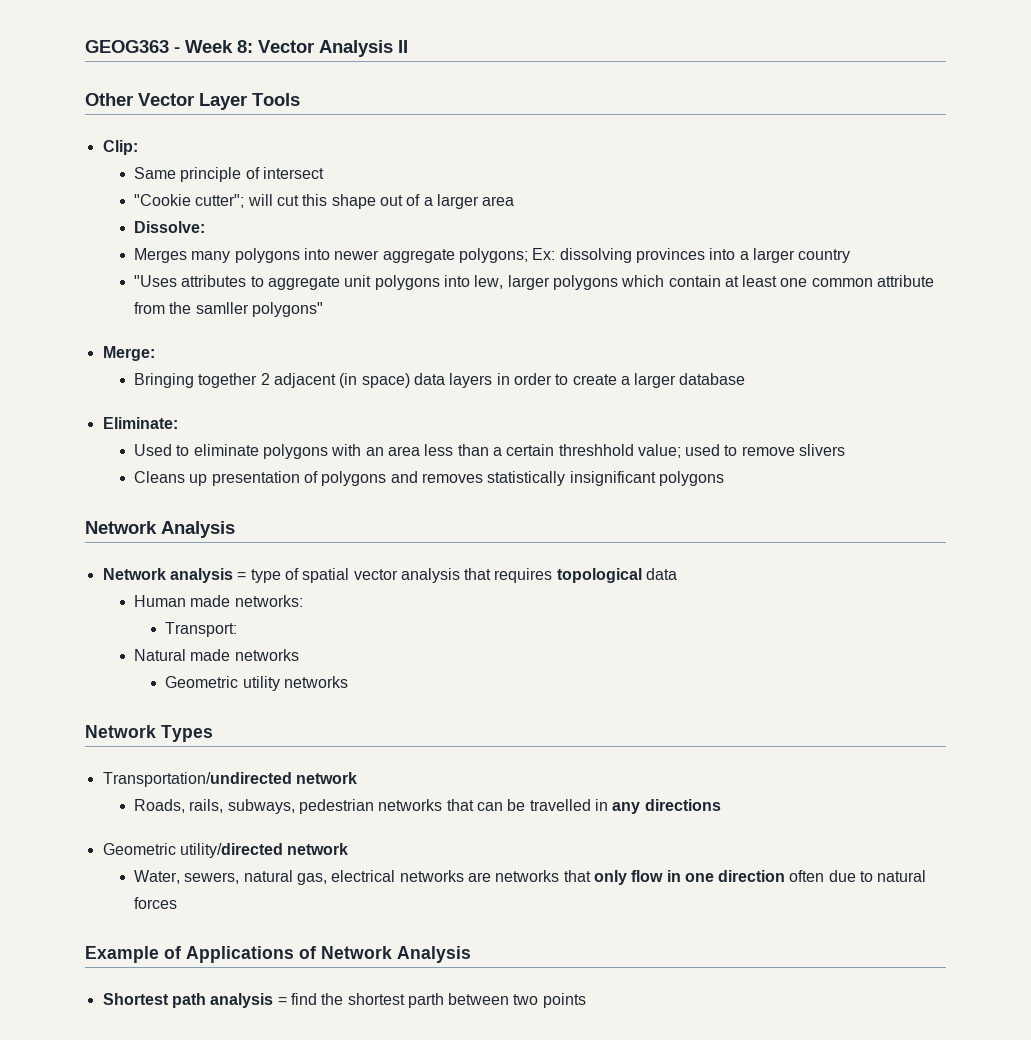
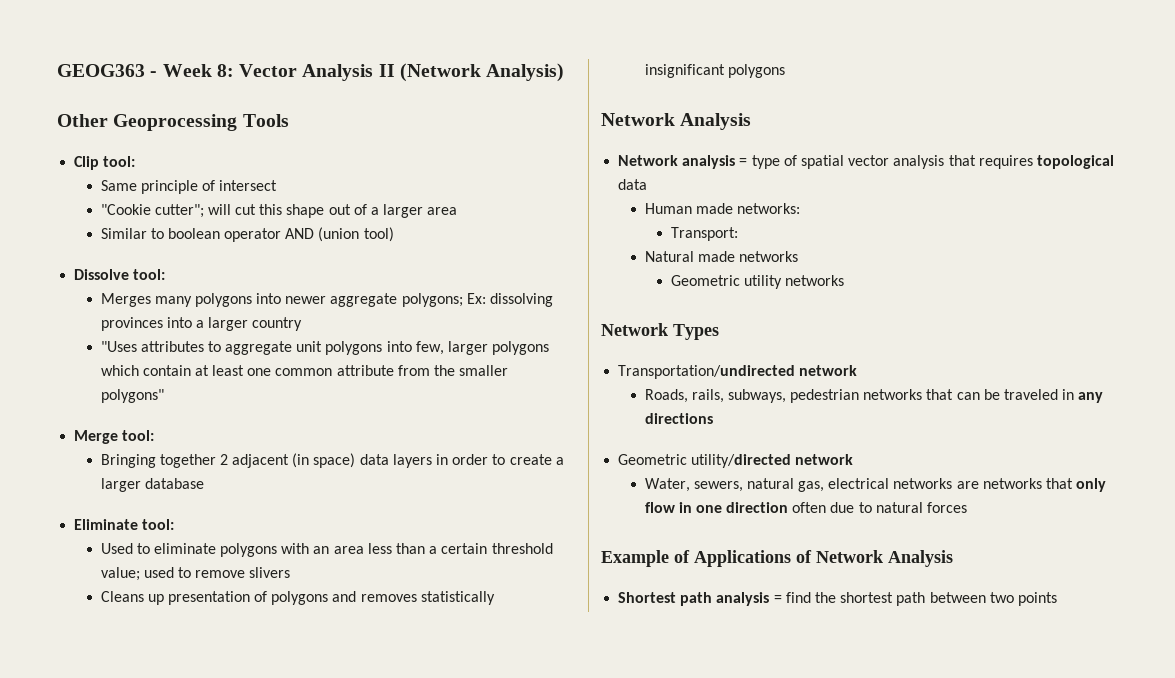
(408, 46) none -> [399,63,565,82] (Network Analysis)
[138,93,247,110] Vector Layer -> [113,114,238,131] Geoprocessing
[102,140,138,155] Clip: -> [74,156,136,170] Clip tool:
[133,221,205,233] Dissolve: -> [100,227,394,242] [74,269,166,280] Similar to boolean operator AND (union tool) // Dissolve tool:
[474,275,504,289] lew, -> [415,341,444,355] few,
[195,302,249,314] samller -> [459,365,509,376] smaller
[102,346,155,361] Merge: -> [74,430,155,444] Merge tool:
[102,417,178,429] Eliminate: -> [74,519,175,530] Eliminate tool:
[558,444,634,456] threshhold -> [491,543,553,554] threshold
[529,799,591,811] travelled -> [1003,389,1058,400] traveled
[407,993,444,1008] parth -> [896,592,926,606] path

